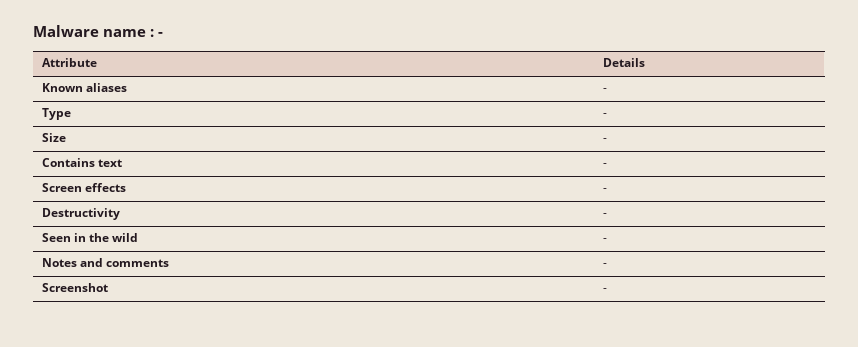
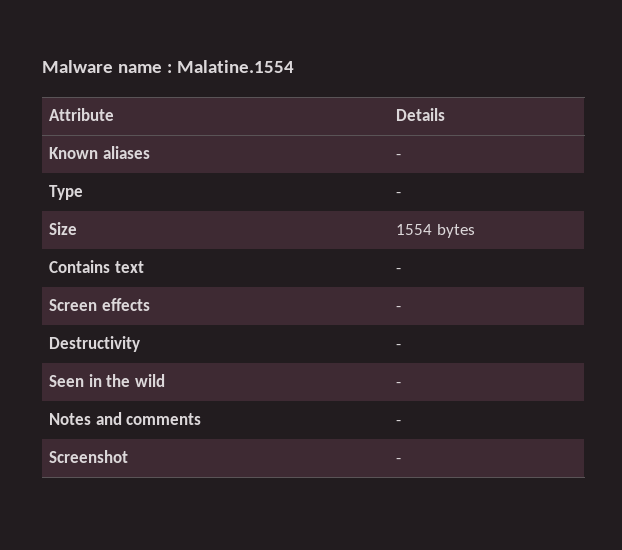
[158,32,163,37] - -> [177,60,295,73] Malatine.1554
[602,138,607,142] - -> [395,224,475,238] 1554 bytes

